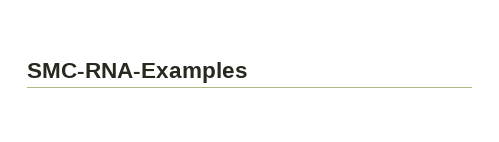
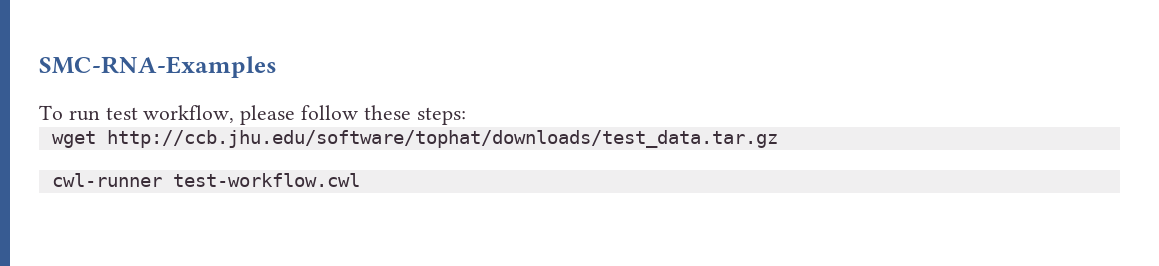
(248, 72) none -> [39,105,466,125] [51,130,778,148] [51,173,360,187] // To run test workflow, please follow these steps: // wget http://ccb.jhu.edu/software/tophat/downloads/test_data.tar.gz // cwl-runner test-workflow.cwl

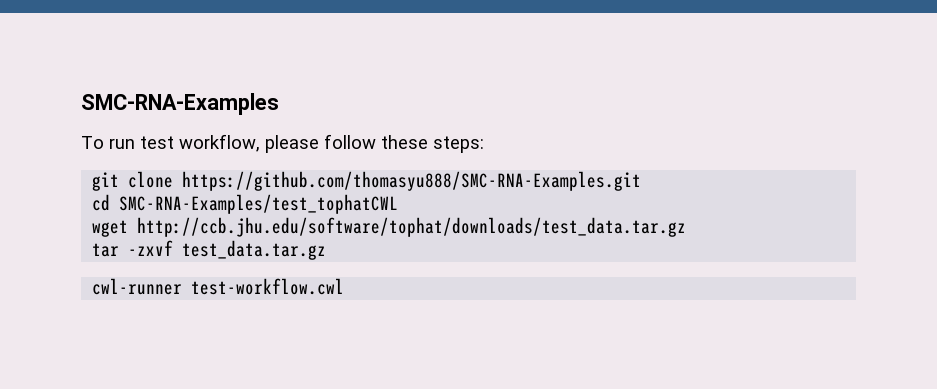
(466, 116) none -> [92,171,642,191] [92,194,399,214] // git clone https://github.com/thomasyu888/SMC-RNA-Examples.git // cd SMC-RNA-Examples/test_tophatCWL
(778, 139) none -> [92,240,327,260] // tar -zxvf test_data.tar.gz

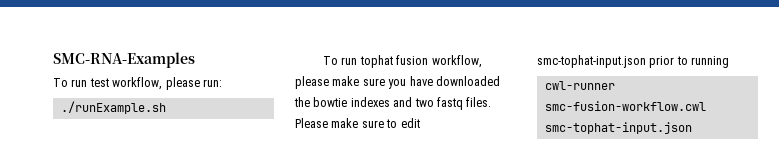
[324,134,484,153] [92,171,642,191] [92,194,399,214] [92,217,687,237] [92,240,327,260] follow these steps: // git clone https://github.com/thomasyu888/SMC-RNA-Examples.git // cd SMC-RNA-Examples/test_tophatCWL // wget http://ccb.jhu.edu/software/tophat/downloads/test_data.tar.gz // tar -zxvf test_data.tar.gz -> [202,79,222,87] [60,101,166,114] [323,55,482,68] [295,76,500,89] [294,97,492,110] [295,118,420,128] [537,55,730,68] run: // ./runExample.sh // To run tophat fusion workflow, please make sure you have downloaded the bowtie indexes and two fastq files. Please make sure to edit smc-tophat-input.json prior to running
[191,278,345,295] test-workflow.cwl -> [544,101,706,111] [544,122,692,134] smc-fusion-workflow.cwl smc-tophat-input.json

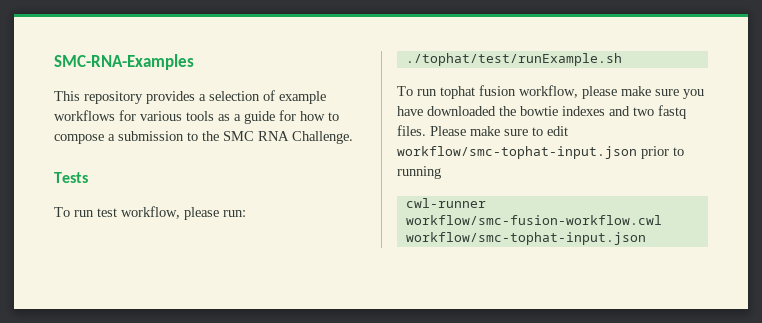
(195, 60) none -> [54,90,326,104] [54,110,339,124] [54,131,353,144] [54,172,88,183] // This repository provides a selection of example workflows for various tools as a guide for how to compose a submission to the SMC RNA Challenge. // Tests
[60,101,166,114] ./runExample.sh -> [405,53,622,66] ./tophat/test/runExample.sh
[537,55,646,68] smc-tophat-input.json -> [397,146,637,159] workflow/smc-tophat-input.json
[544,101,706,111] [544,122,692,134] smc-fusion-workflow.cwl smc-tophat-input.json -> [405,215,662,225] [405,232,646,245] workflow/smc-fusion-workflow.cwl workflow/smc-tophat-input.json

